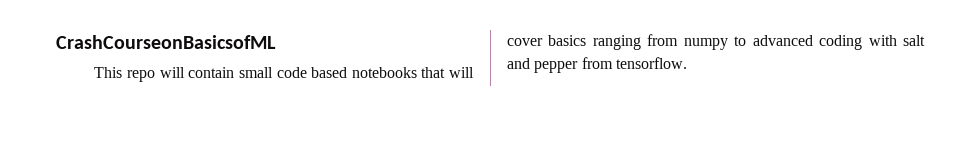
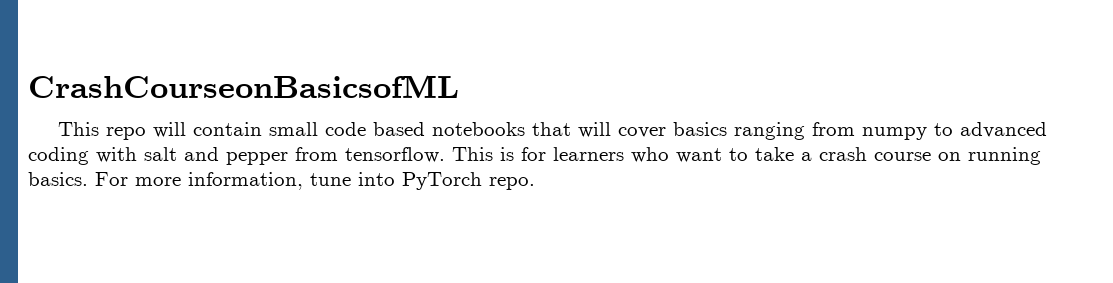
(687, 63) none -> [452,147,1041,165] [28,172,535,190] This is for learners who want to take a crash course on running basics. For more information, tune into PyTorch repo.

